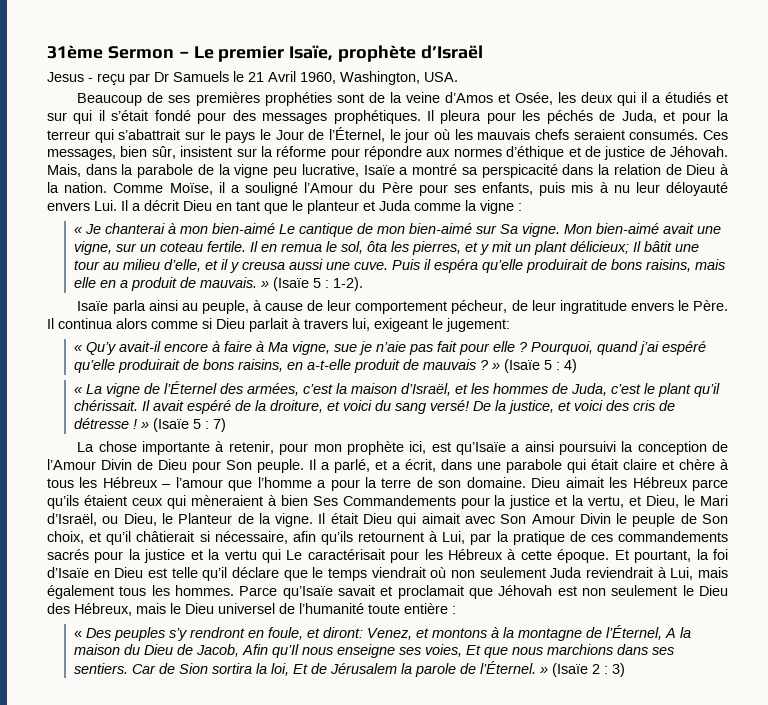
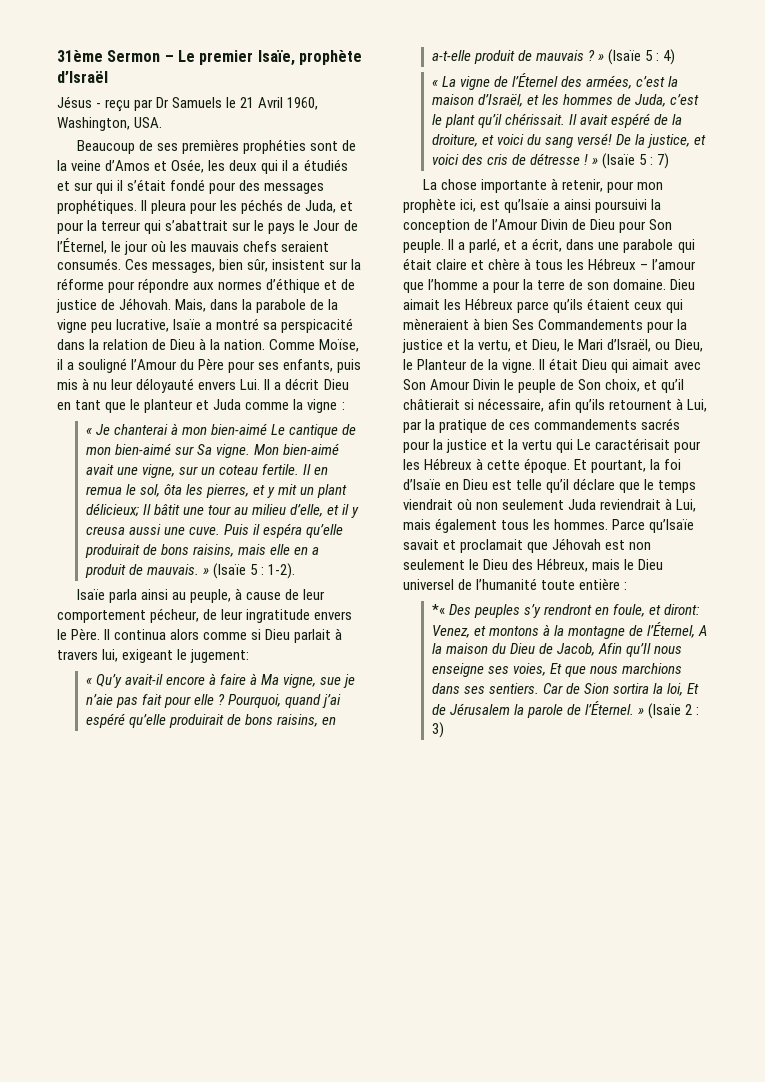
[47,72,84,82] Jesus -> [57,96,92,108] Jésus
[74,631,83,638] « -> [431,604,445,615] *«

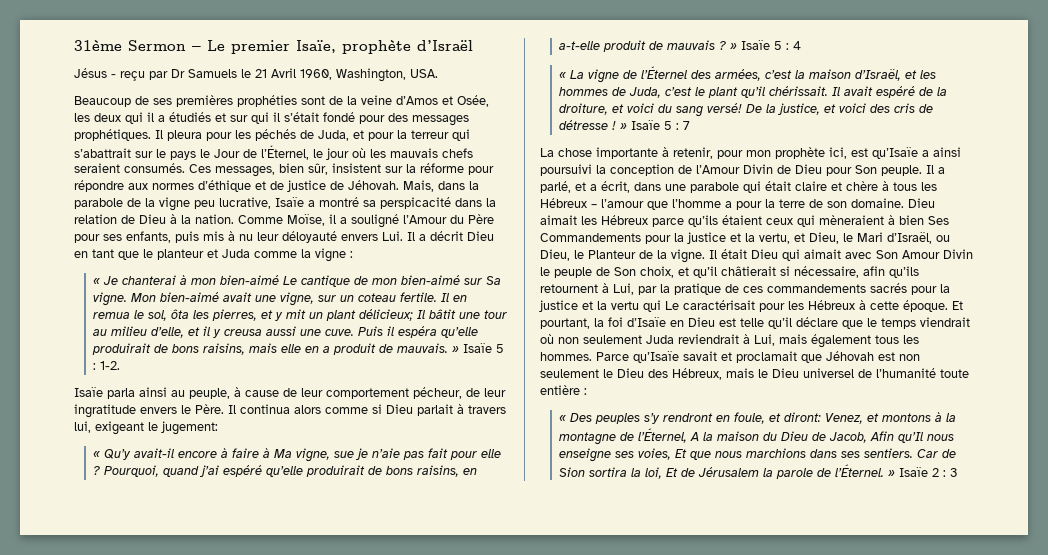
[213,563,296,579] (Isaïe 5 : 1-2). -> [463,343,505,353] [93,361,121,370] Isaïe 5 : 1-2.
[608,49,676,65] (Isaïe 5 : 4) -> [741,40,802,50] Isaïe 5 : 4
[602,153,670,169] (Isaïe 5 : 7) -> [631,120,691,130] Isaïe 5 : 7
[431,604,445,615] *« -> [559,415,567,422] «
[648,703,682,719] (Isaïe -> [899,467,929,477] Isaïe
[431,722,444,738] 3) -> [950,468,958,477] 3

